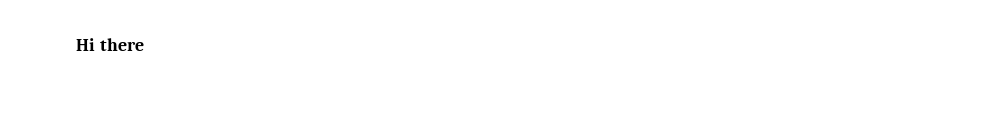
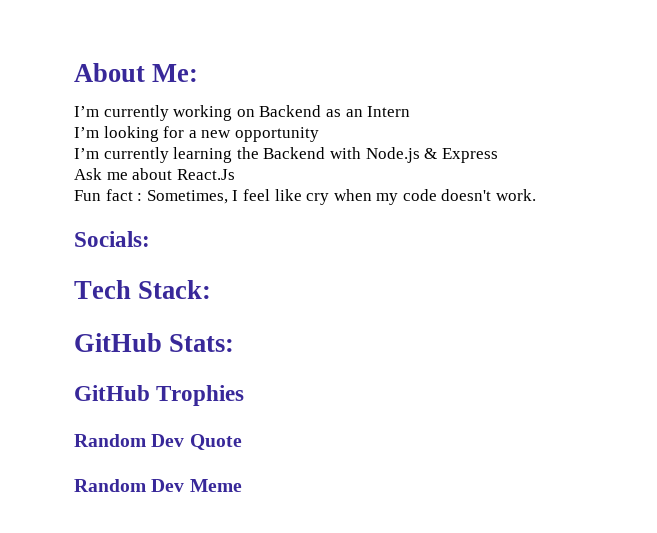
[76,38,144,51] Hi there -> [74,63,199,82] [74,105,411,121] [74,126,319,142] [74,147,498,163] [74,168,235,180] [74,189,537,205] [74,231,150,247] [74,280,212,299] [74,333,235,352] [74,385,245,406] [74,434,242,450] [74,479,242,492] About Me: // I’m currently working on Backend as an Intern // I’m looking for a new opportunity // I’m currently learning the Backend with Node.js & Express // Ask me about React.Js // Fun fact : Sometimes, I feel like cry when my code doesn't work. // Socials: // Tech Stack: // GitHub Stats: // GitHub Trophies // Random Dev Quote // Random Dev Meme

